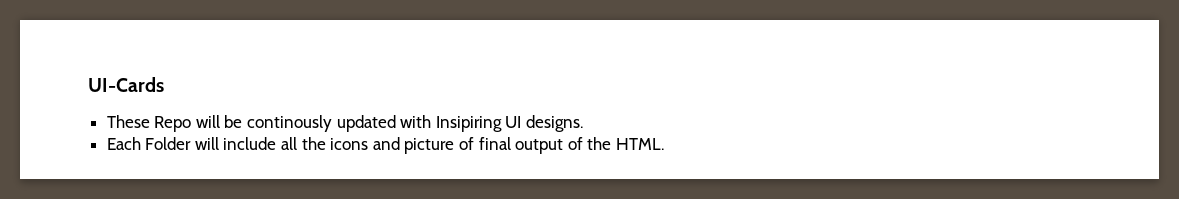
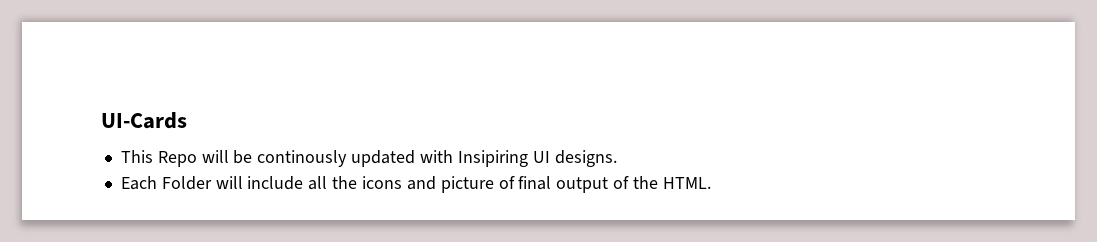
[106,115,150,128] These -> [120,150,153,163] This

